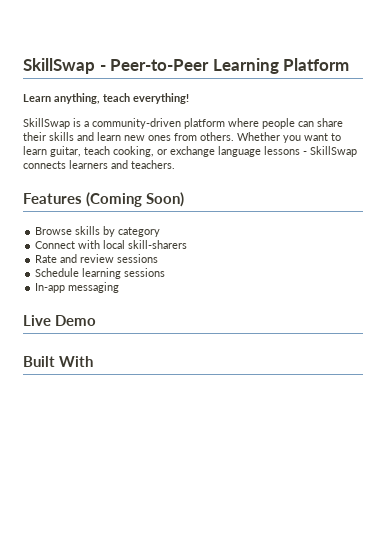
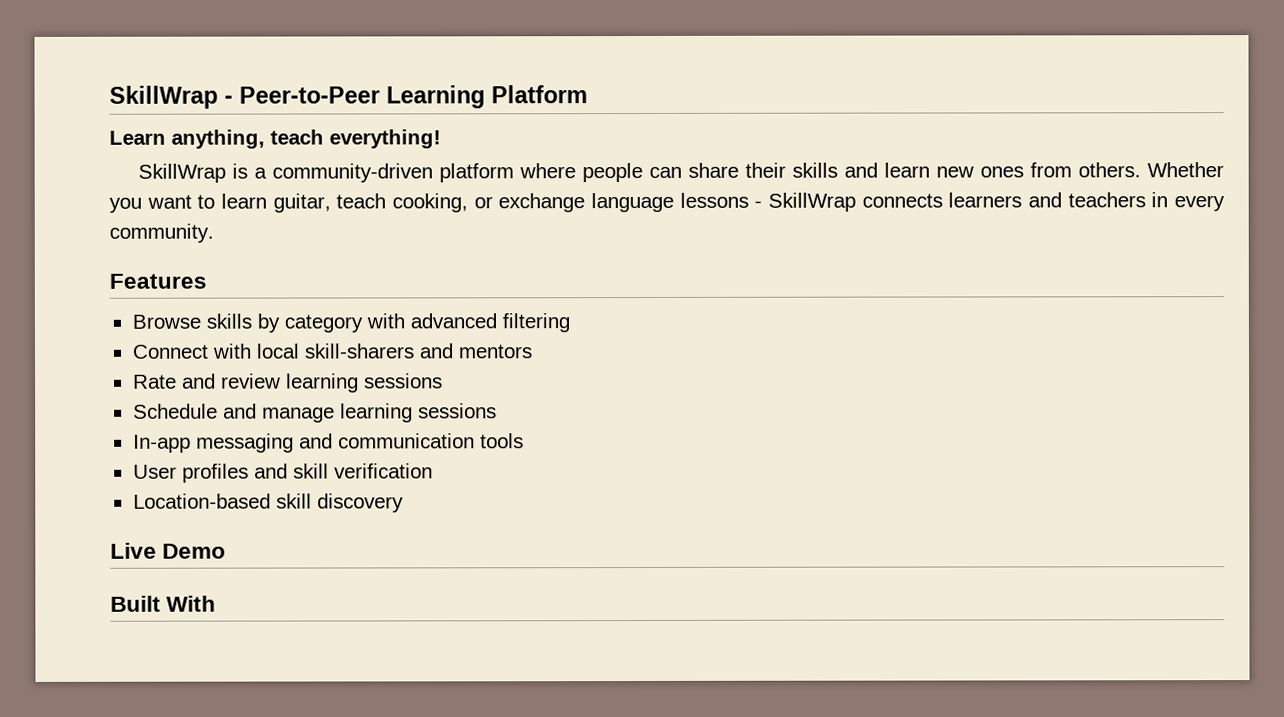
[23,58,95,74] SkillSwap -> [109,85,218,109] SkillWrap
[23,118,70,129] SkillSwap -> [137,163,226,183] SkillWrap
[310,146,357,157] SkillSwap -> [767,192,856,212] SkillWrap
[131,160,175,169] teachers. -> [1067,192,1225,212] [109,223,214,243] teachers in every community.
[86,192,185,207] (Coming Soon) -> (207, 281) none
(161, 232) none -> [365,313,570,333] with advanced filtering
(188, 244) none -> [418,343,532,359] and mentors
(115, 258) none -> [285,373,359,393] learning
(80, 272) none -> [222,403,335,423] and manage
(120, 287) none -> [298,433,524,449] [132,463,433,483] [132,493,404,513] and communication tools // User profiles and skill verification // Location-based skill discovery

